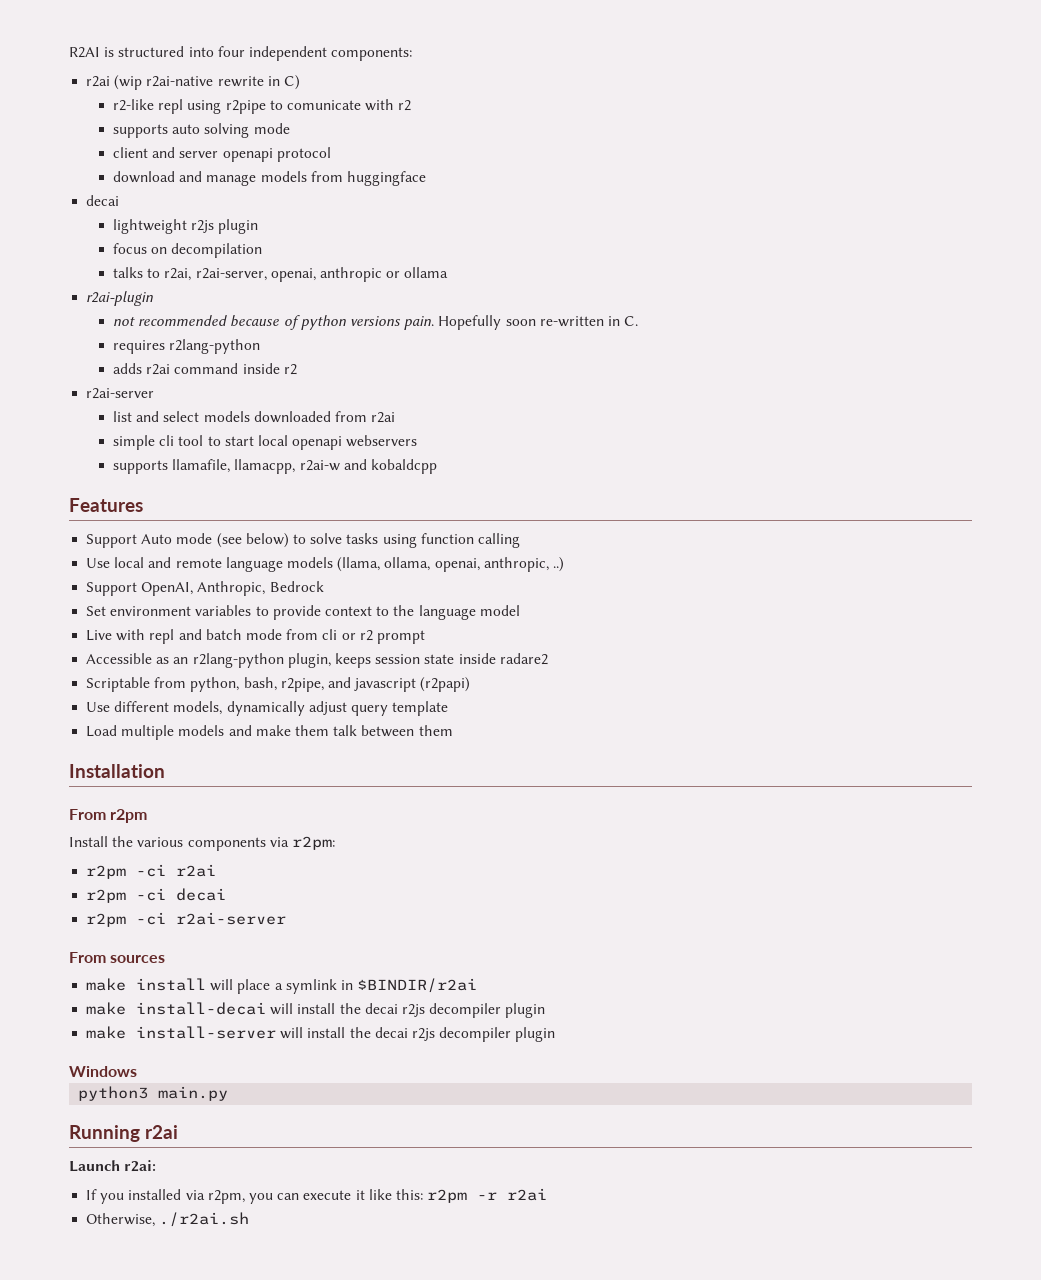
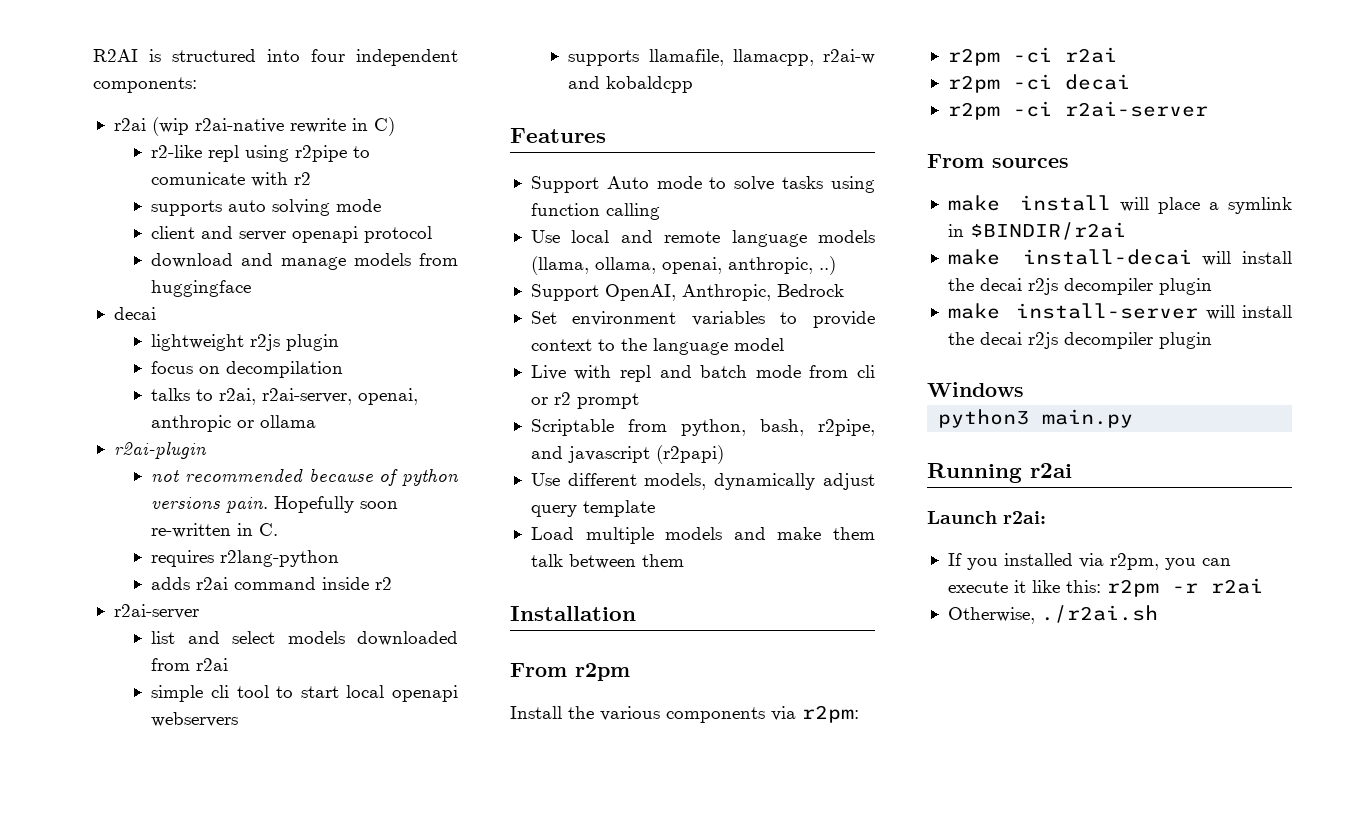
[216,533,289,548] (see below) -> (702, 182) none
[86,653,548,668] // Accessible as an r2lang-python plugin, keeps session state inside radare2 -> (639, 401) none

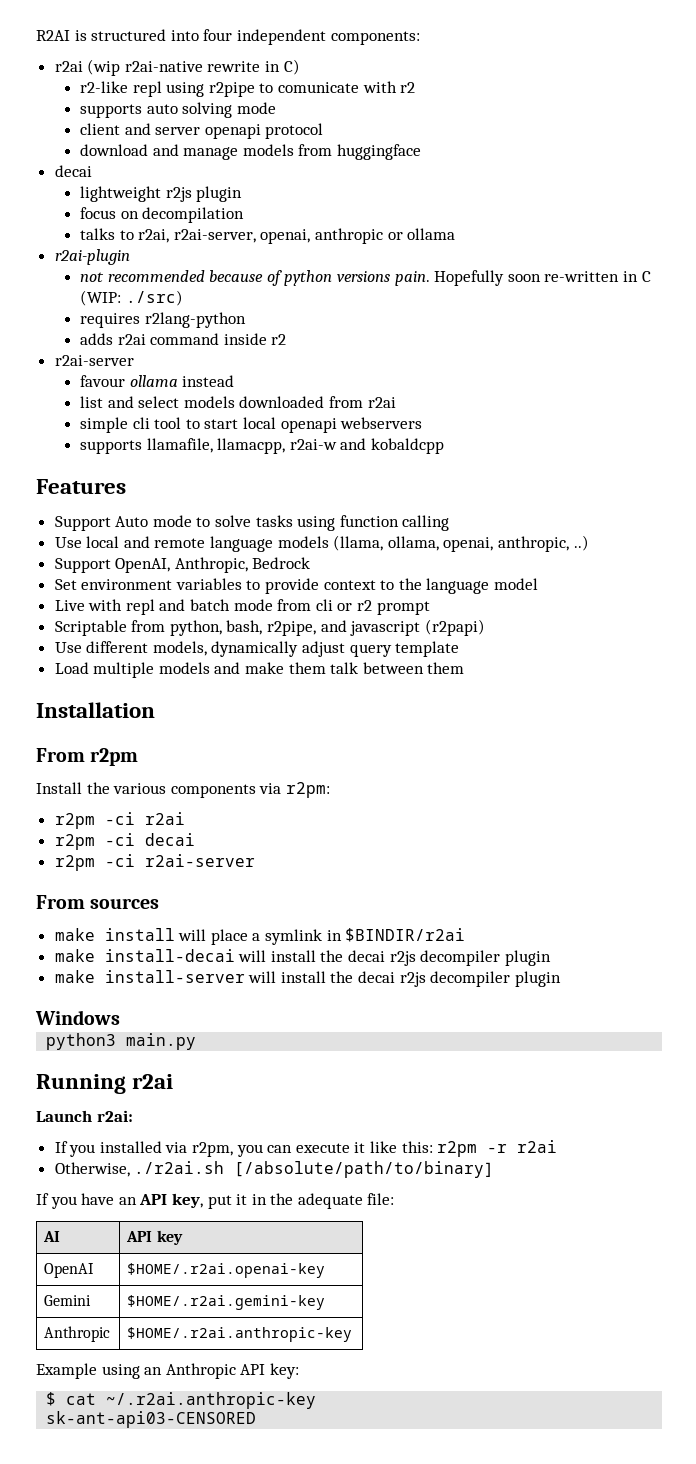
[259,523,279,536] C. -> [641,271,651,282] [80,290,183,306] C (WIP: ./src)
(199, 611) none -> [80,375,235,387] // favour ollama instead
(1158, 614) none -> [234,1161,495,1178] [36,1193,395,1209] [43,1231,61,1242] [126,1230,183,1245] [44,1263,95,1278] [127,1263,326,1278] [44,1295,92,1306] [127,1295,326,1310] [44,1326,111,1342] [127,1327,353,1342] [36,1363,299,1379] [46,1392,317,1409] [46,1411,257,1428] [/absolute/path/to/binary] // If you have an API key, put it in the adequate file: // AI | API key // OpenAI | $HOME/.r2ai.openai-key // Gemini | $HOME/.r2ai.gemini-key // Anthropic | $HOME/.r2ai.anthropic-key // Example using an Anthropic API key: // $ cat ~/.r2ai.anthropic-key // sk-ant-api03-CENSORED

